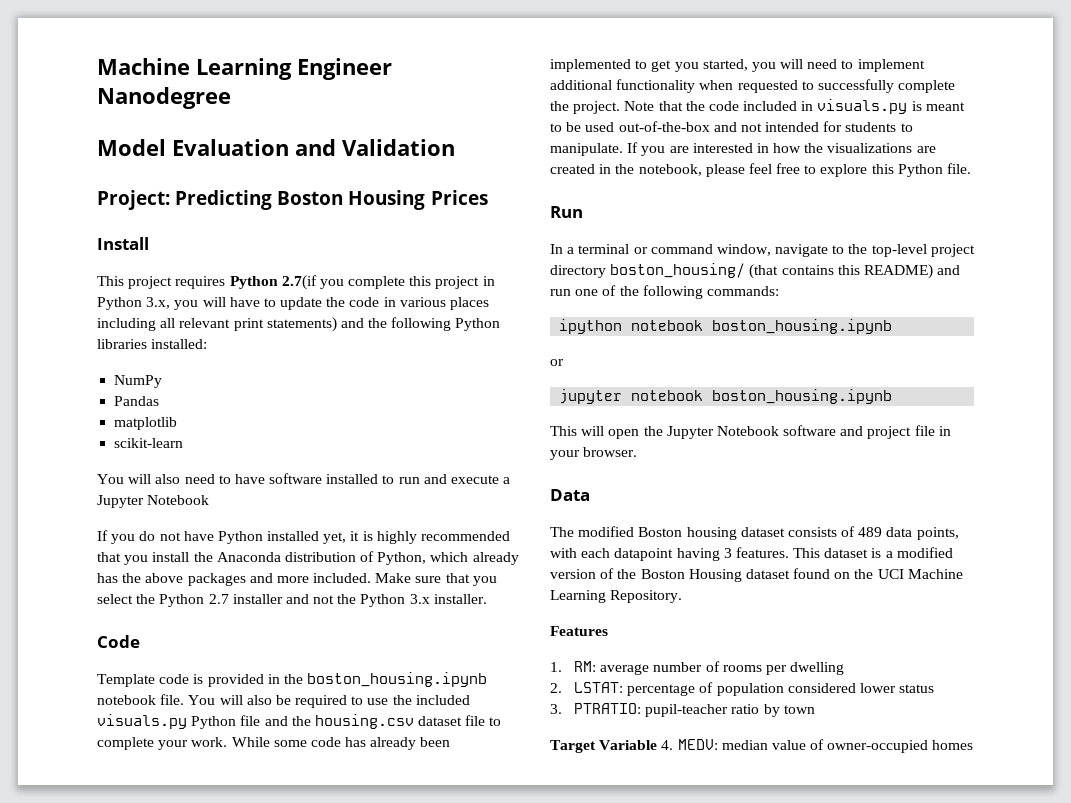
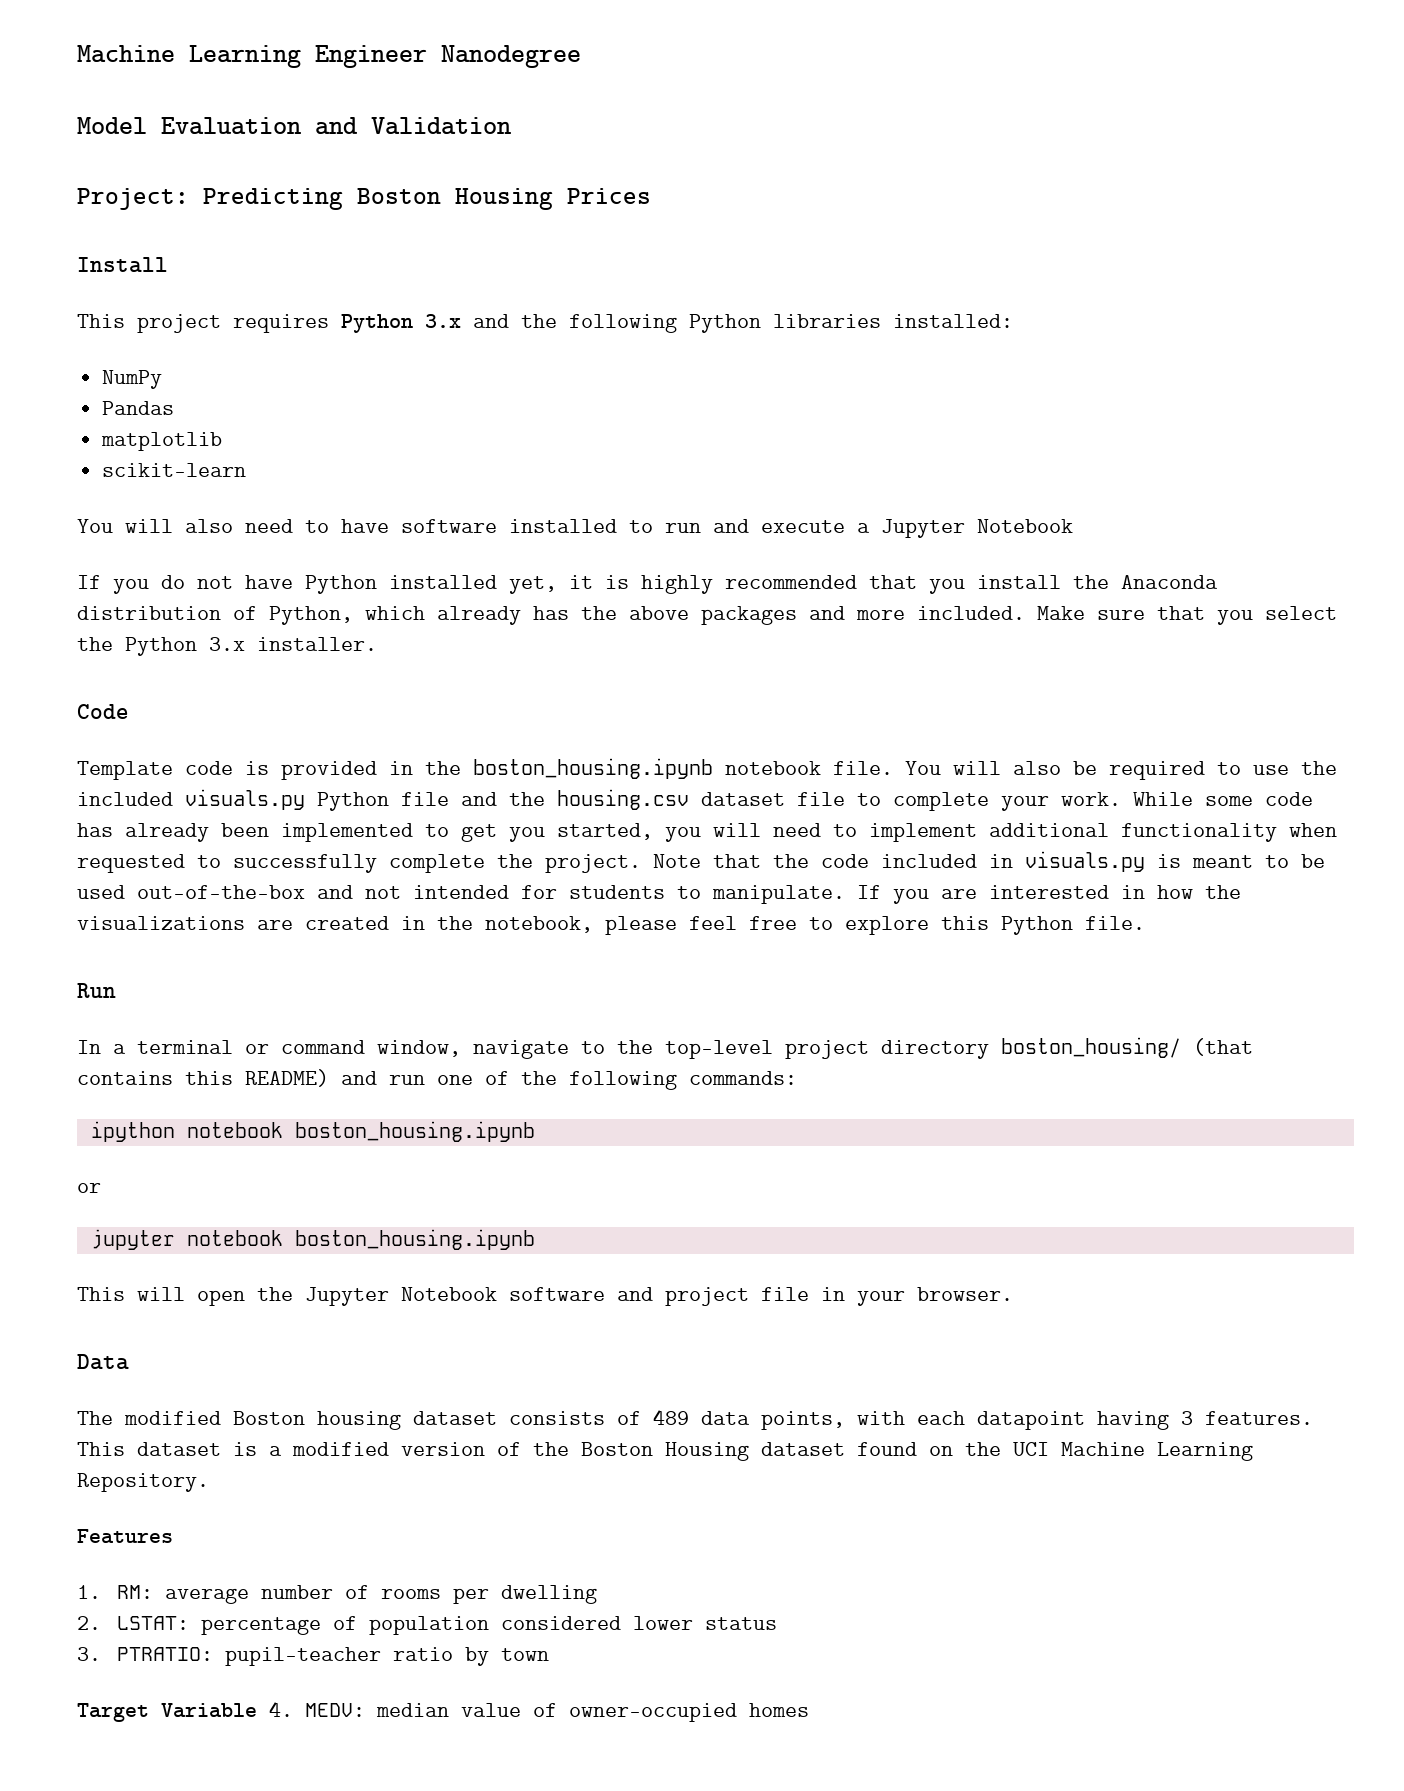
[281,275,495,290] [97,297,490,310] [97,317,337,332] 2.7(if you complete this project in Python 3.x, you will have to update the code in various places including all relevant print statements) -> [425,314,461,328] 3.x
[208,594,406,607] 2.7 installer and not the Python -> (197, 646) none

